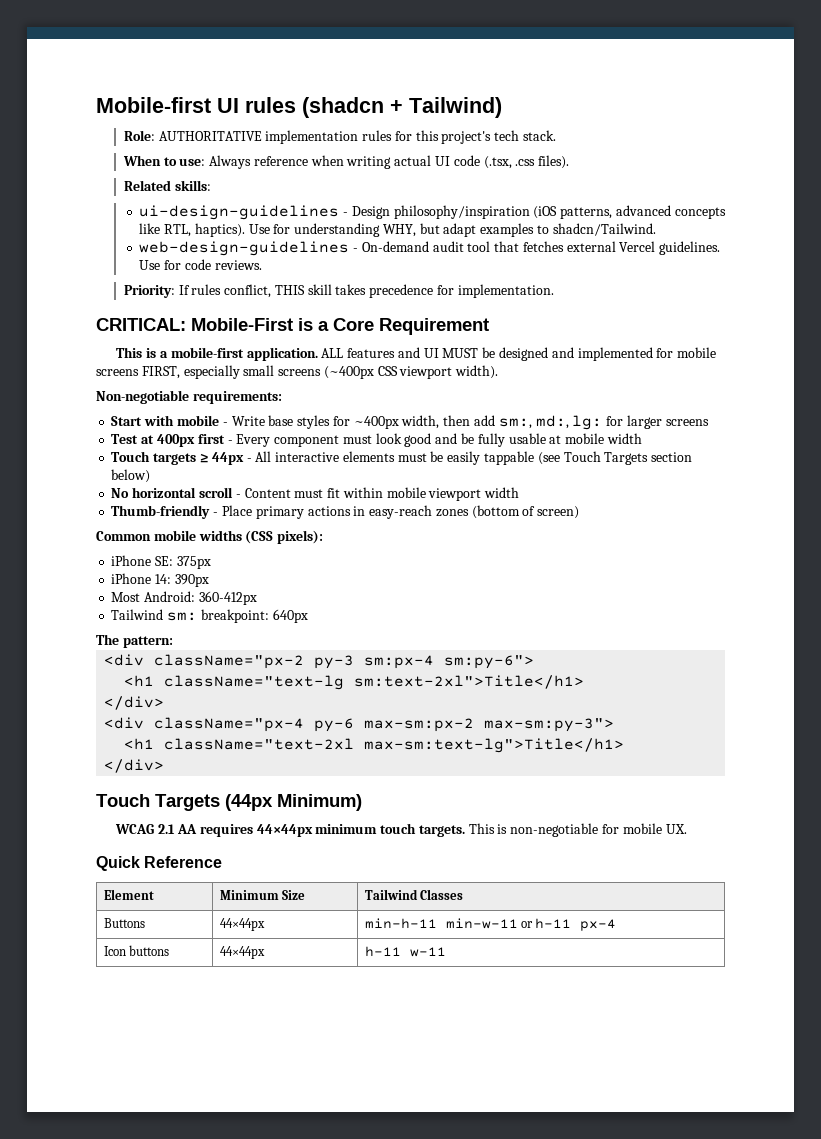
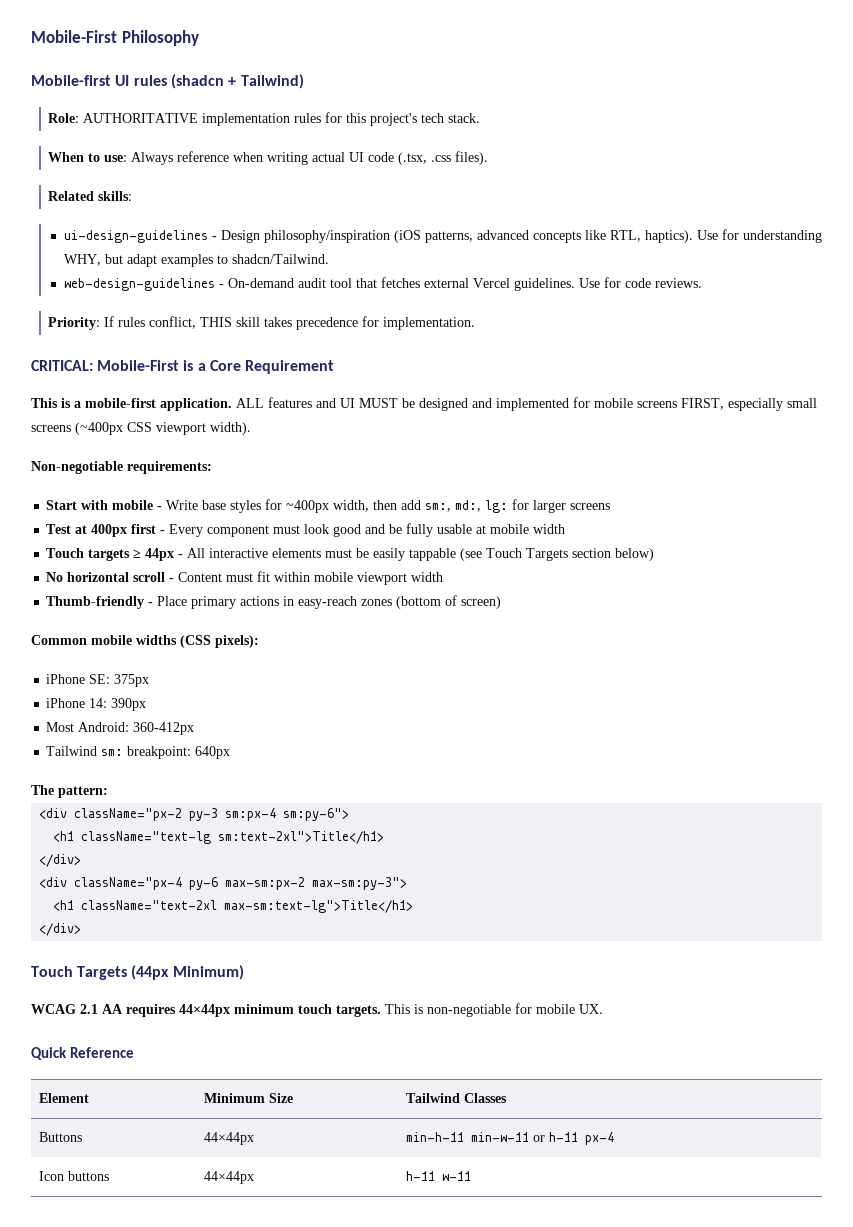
(96, 105) none -> [31,30,199,46] Mobile-First Philosophy //

